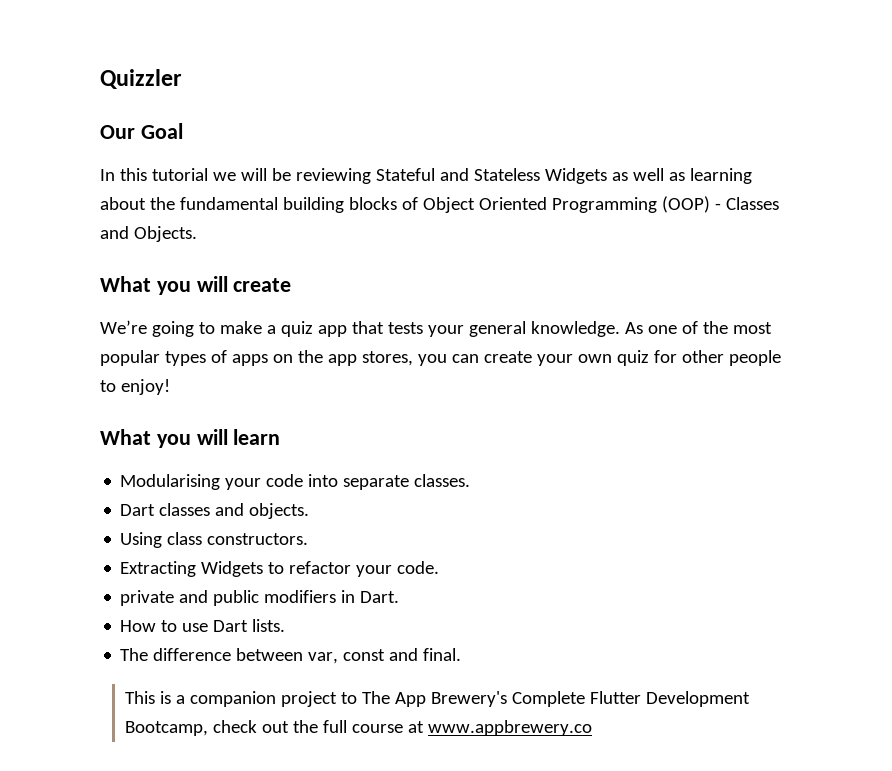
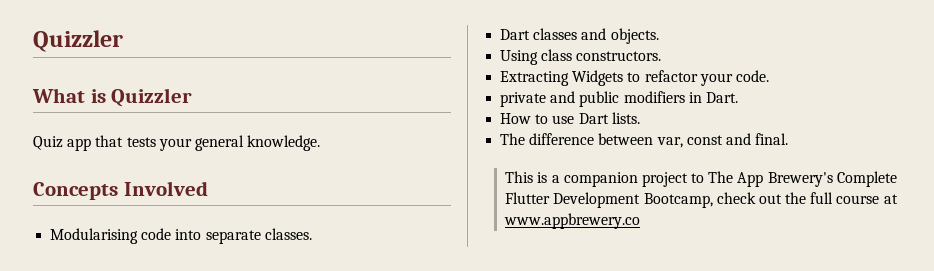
[100,69,182,89] [100,123,183,139] [100,168,752,184] [100,196,779,213] [100,226,197,242] [100,276,292,295] [100,320,313,337] Quizzler // Our Goal // In this tutorial we will be reviewing Stateful and Stateless Widgets as well as learning about the fundamental building blocks of Object Oriented Programming (OOP) - Classes and Objects. // What you will create // We’re going to make a quiz -> [33,30,123,52] [32,88,193,107] [33,136,63,150] Quizzler // What is Quizzler // Quiz
[624,321,772,334] [100,350,781,366] [100,379,170,395] [100,429,281,448] As one of the most popular types of apps on the app stores, you can create your own quiz for other people to enjoy! // What you will learn -> [33,181,208,200] // Concepts Involved
[225,478,262,490] your -> (139, 236) none

